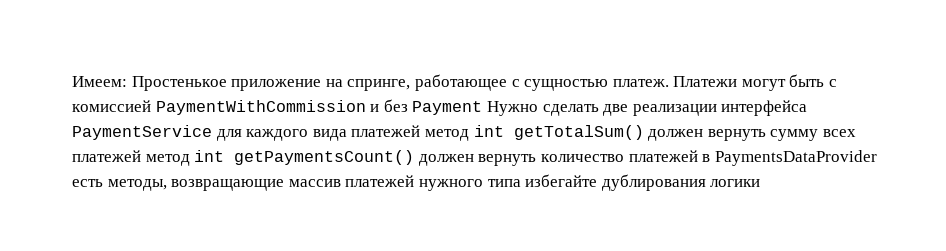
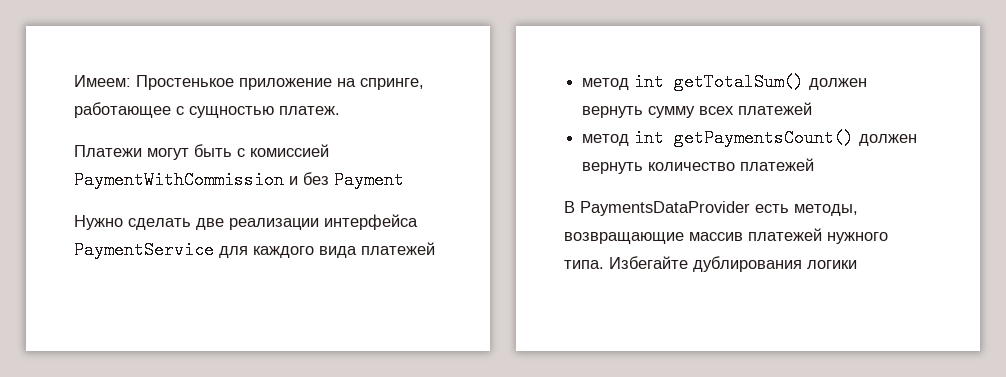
(669, 83) none -> (340, 110) //
(483, 108) none -> (404, 180) //
(421, 131) none -> (435, 248) //
(141, 156) none -> (813, 108) //
[702,154,711,162] в -> [564,201,575,213] // В
[487,174,598,187] типа избегайте -> [564,256,688,269] типа. Избегайте

